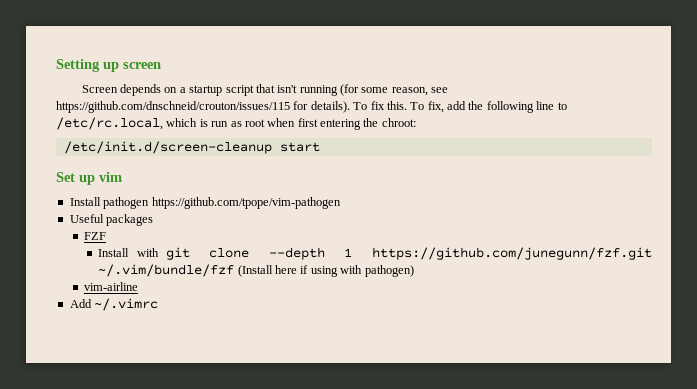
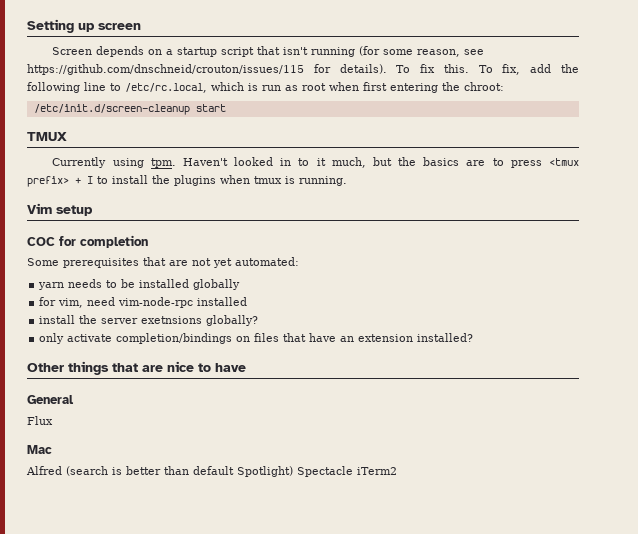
[56,172,122,185] [69,197,341,209] [69,214,154,226] [84,232,107,240] [98,247,652,260] [98,264,414,277] [84,282,139,291] [69,298,159,311] Set up vim // Install pathogen https://github.com/tpope/vim-pathogen // Useful packages // FZF // Install with git clone --depth 1 https://github.com/junegunn/fzf.git ~/.vim/bundle/fzf (Install here if using with pathogen) // vim-airline // Add ~/.vimrc -> [27,132,67,141] [52,157,580,168] [27,175,347,187] [27,203,93,216] [27,235,148,248] [27,257,299,268] [38,279,241,290] [39,297,248,308] [39,315,259,326] [39,333,474,344] [27,361,246,375] [27,395,74,404] [27,416,53,425] [27,445,52,454] [26,466,397,477] TMUX // Currently using tpm. Haven't looked in to it much, but the basics are to press <tmux prefix> + I to install the plugins when tmux is running. // Vim setup // COC for completion // Some prerequisites that are not yet automated: // yarn needs to be installed globally // for vim, need vim-node-rpc installed // install the server exetnsions globally? // only activate completion/bindings on files that have an extension installed? // Other things that are nice to have // General // Flux // Mac // Alfred (search is better than default Spotlight) Spectacle iTerm2

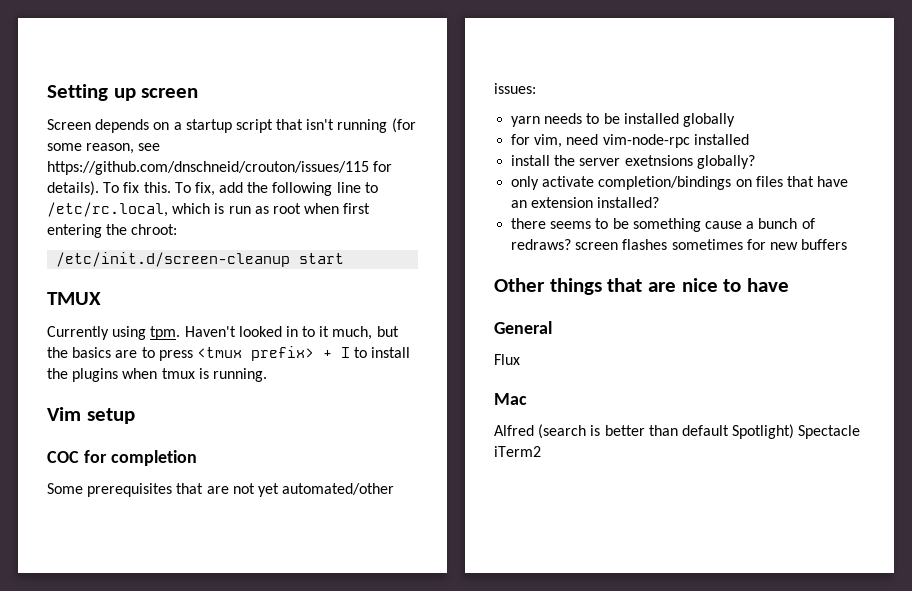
[235,257,299,266] automated: -> [282,483,395,495] [494,83,536,94] automated/other issues:
(474, 337) none -> [511,218,815,232] [511,239,848,250] // there seems to be something cause a bunch of redraws? screen flashes sometimes for new buffers

